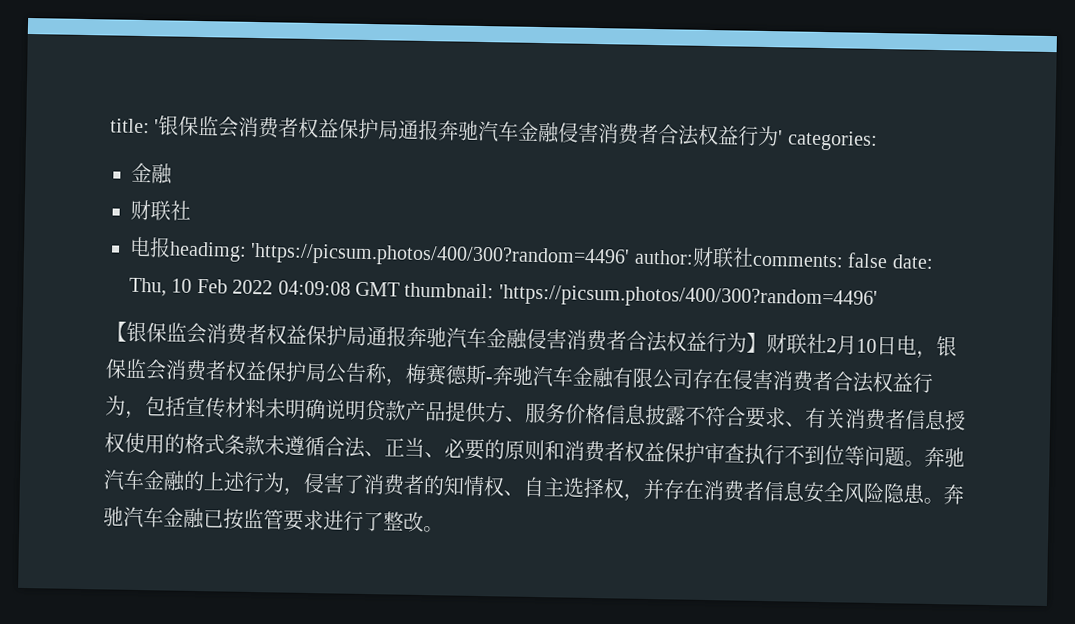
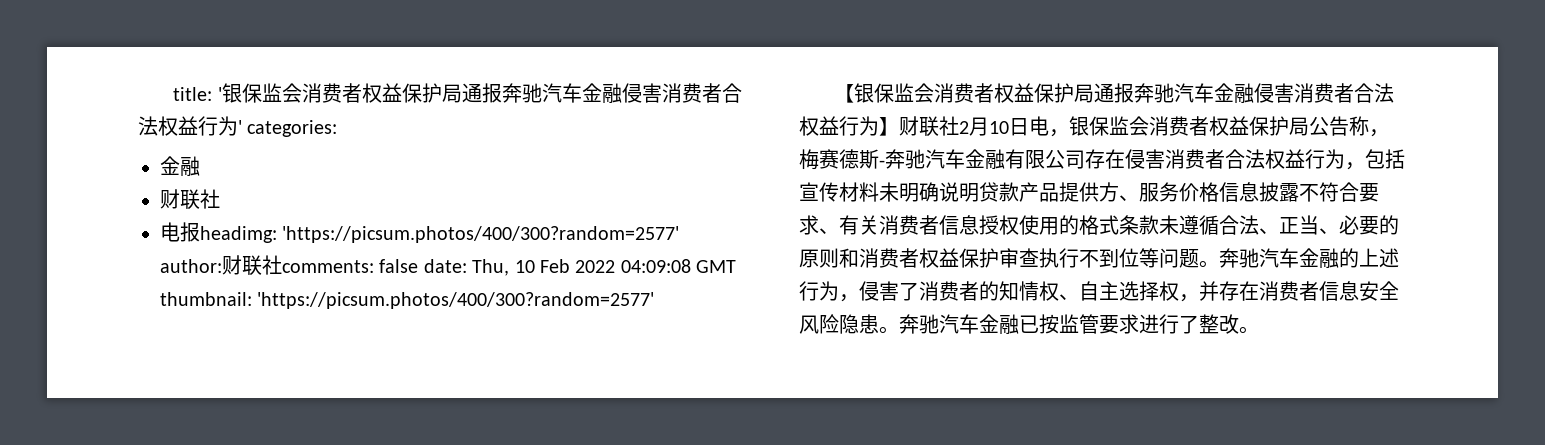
[250,242,631,269] 'https://picsum.photos/400/300?random=4496' -> [282,226,680,243] 'https://picsum.photos/400/300?random=2577'
[498,284,878,310] 'https://picsum.photos/400/300?random=4496' -> [257,292,655,309] 'https://picsum.photos/400/300?random=2577'

